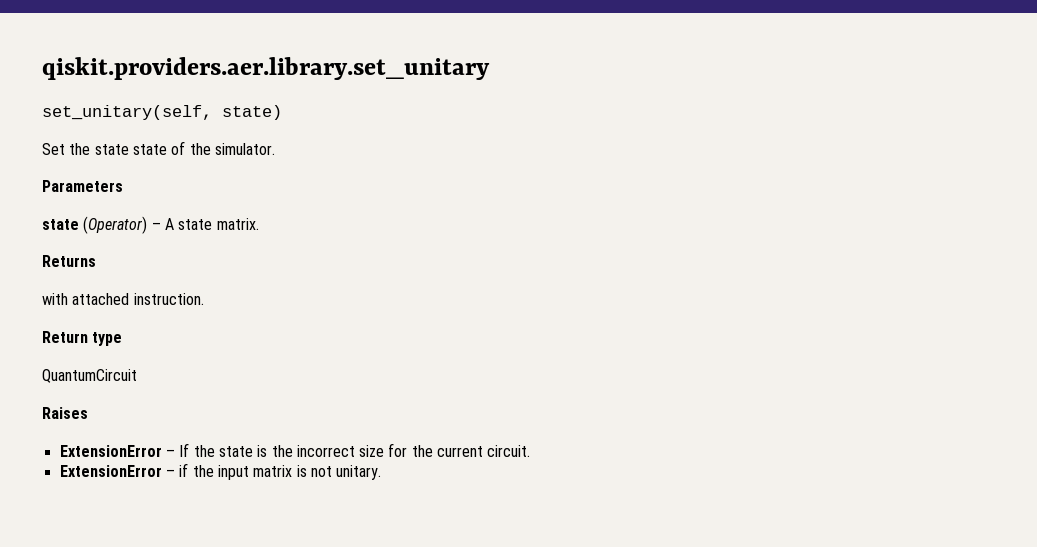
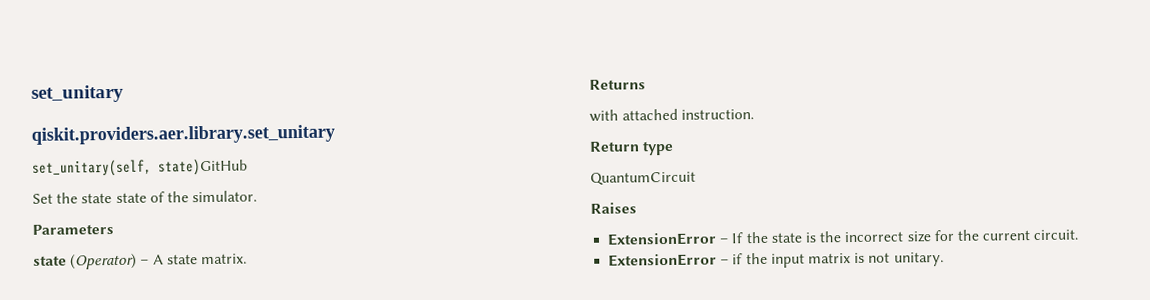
(42, 68) none -> [31,84,124,103] set_unitary //
[222,105,282,120] state) -> [158,158,248,176] state)GitHub

